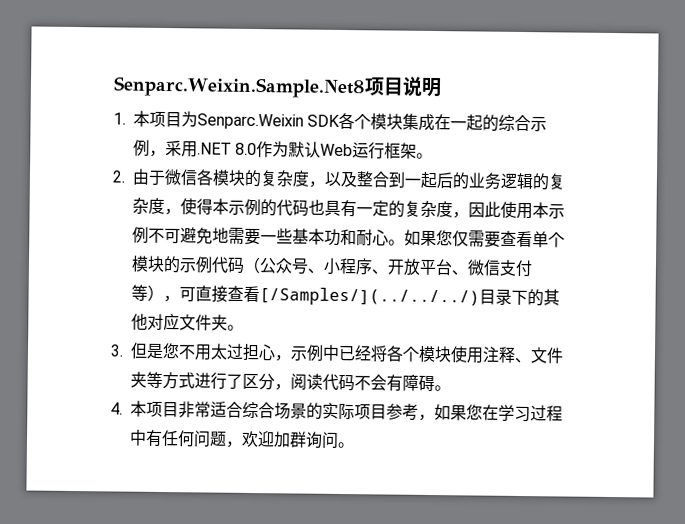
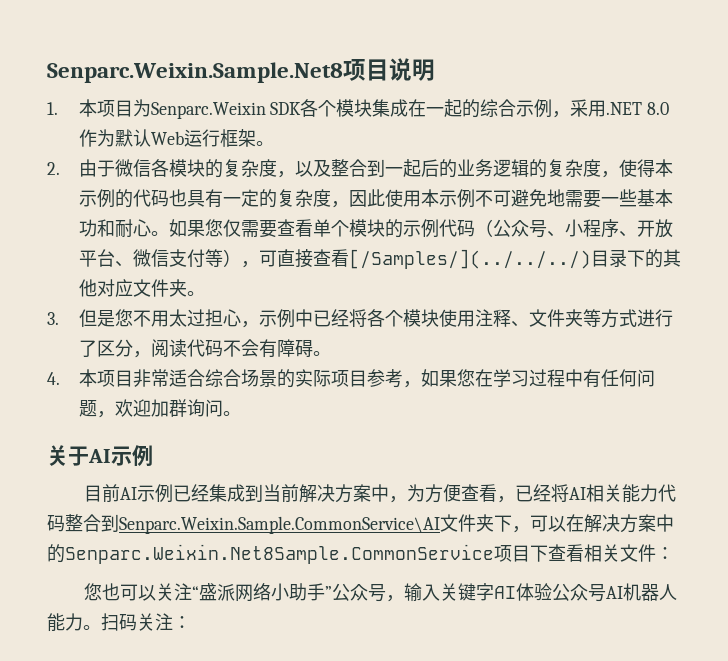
(354, 445) none -> [47,445,153,466] [83,484,676,503] [47,514,674,534] [47,544,674,564] [83,583,677,602] [47,613,191,632] // 关于AI示例 // 目前AI示例已经集成到当前解决方案中，为方便查看，已经将AI相关能力代码整合到Senparc.Weixin.Sample.CommonService\AI文件夹下，可以在解决方案中的Senparc.Weixin.Net8Sample.CommonService项目下查看相关文件： // 您也可以关注“盛派网络小助手”公众号，输入关键字AI体验公众号AI机器人能力。扫码关注：

